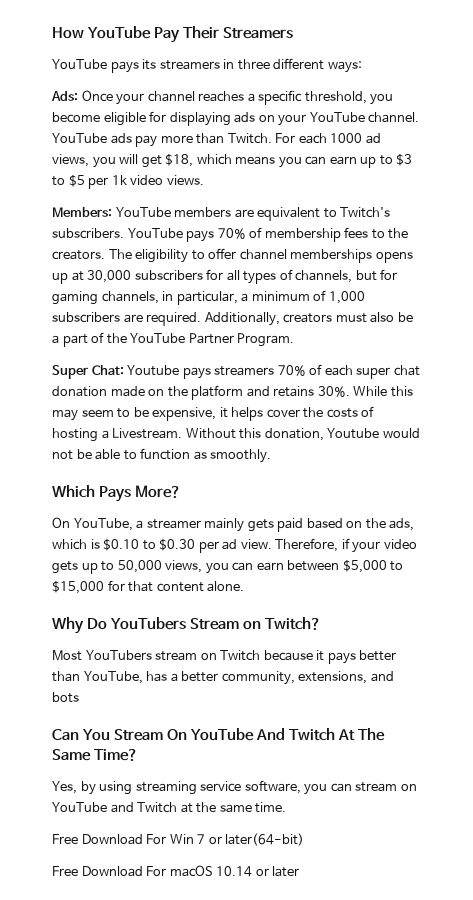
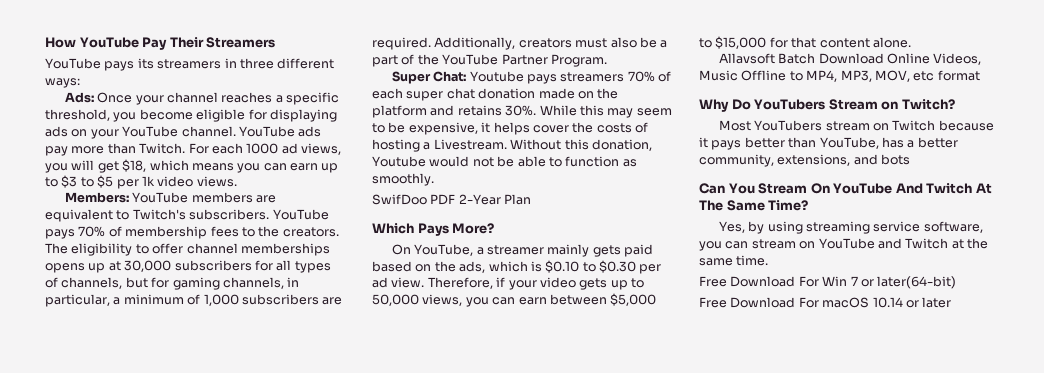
(272, 456) none -> [372,194,532,205] // SwifDoo PDF 2-Year Plan
(245, 586) none -> [718,53,982,65] [699,70,980,82] // Allavsoft Batch Download Online Videos, Music Offline to MP4, MP3, MOV, etc format

